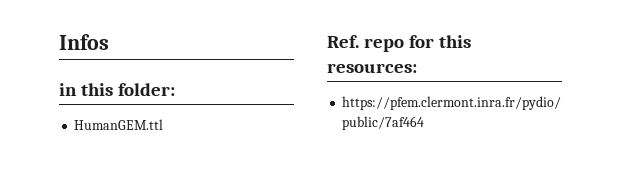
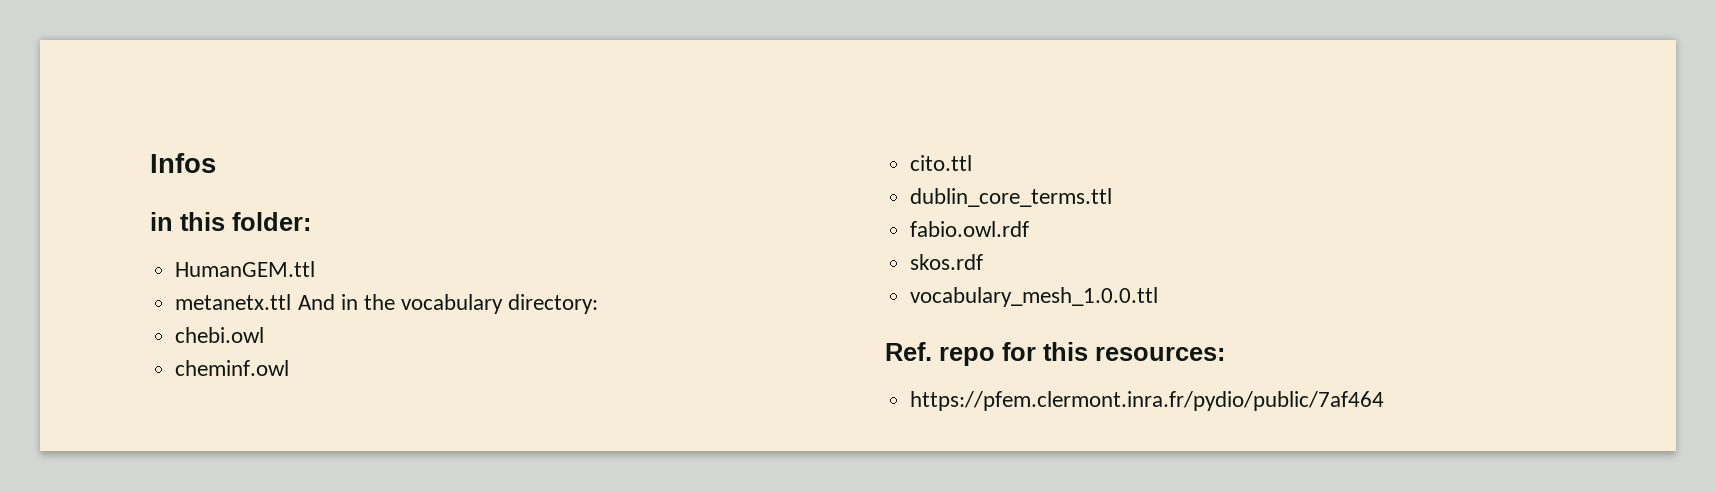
(164, 124) none -> [175,294,599,314] [175,327,265,343] [175,360,290,376] [910,155,973,171] [910,188,1113,207] [910,221,1030,237] [910,254,984,270] [910,287,1159,307] // metanetx.ttl And in the vocabulary directory: // chebi.owl // cheminf.owl // cito.ttl // dublin_core_terms.ttl // fabio.owl.rdf // skos.rdf // vocabulary_mesh_1.0.0.ttl

